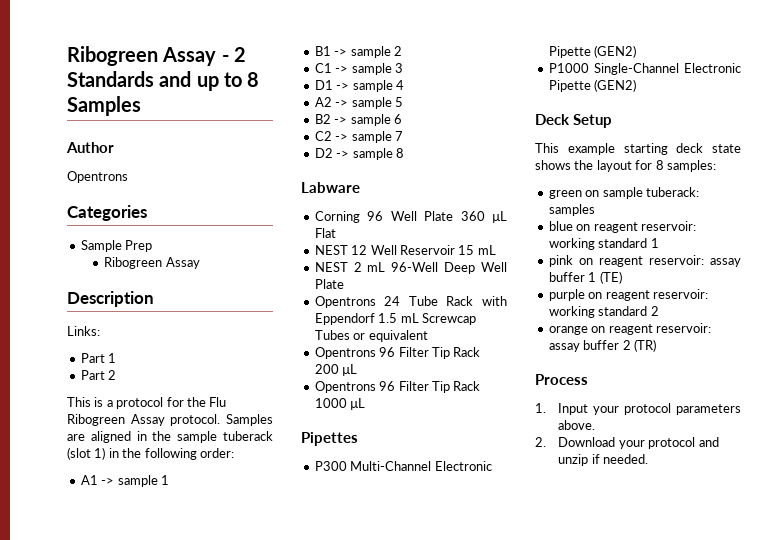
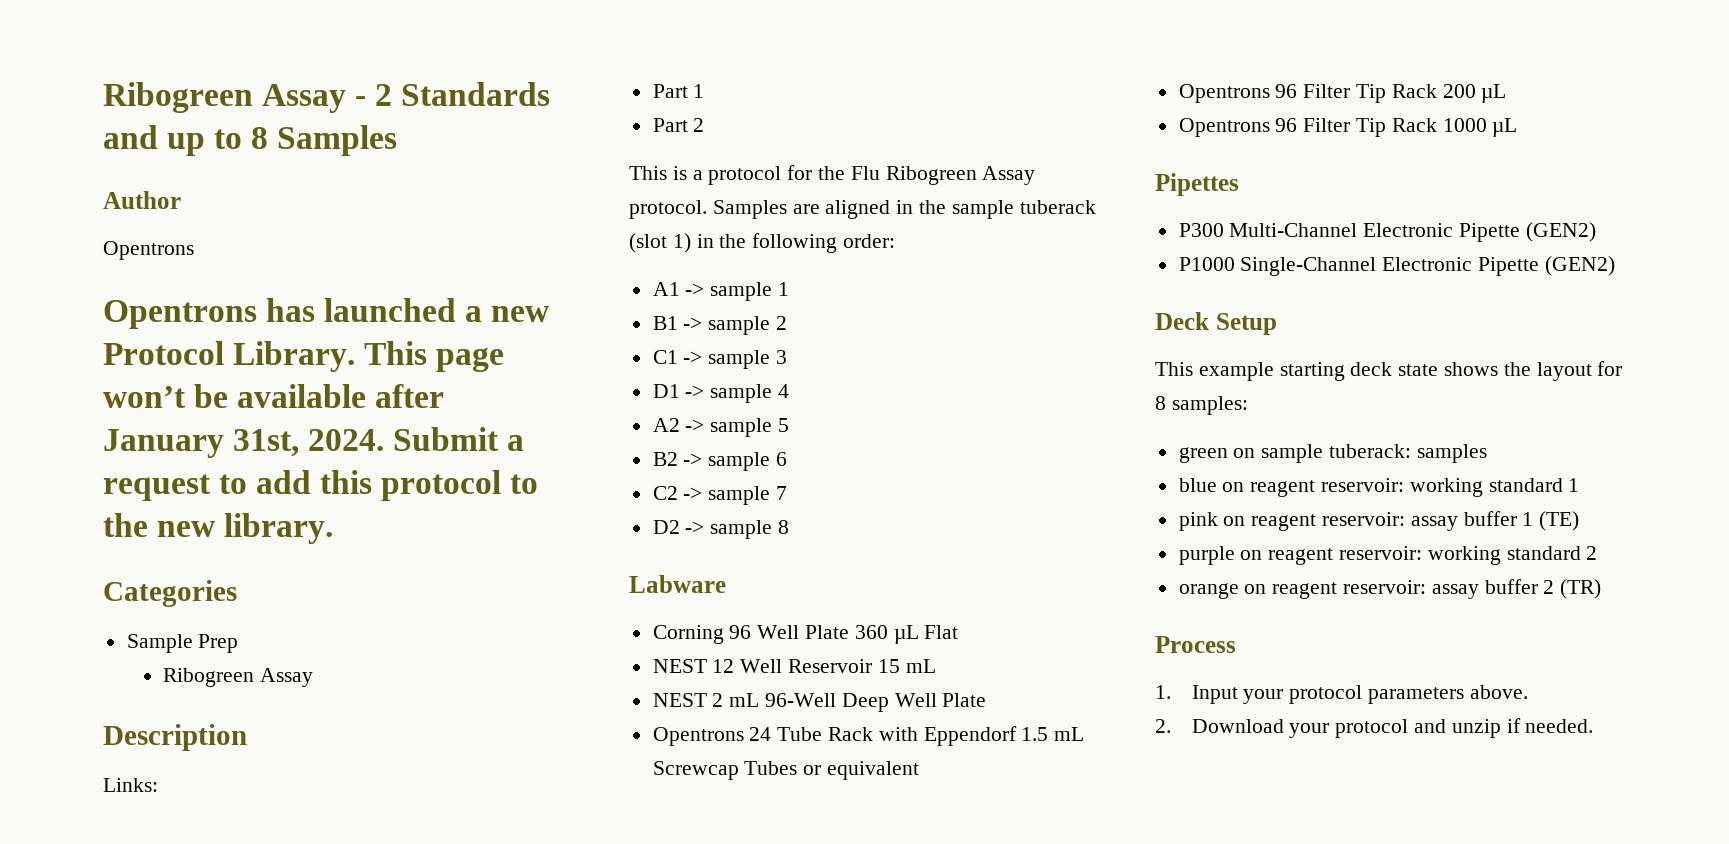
(128, 177) none -> [103,298,551,329] [103,341,505,372] [103,384,445,408] [103,427,525,458] [103,470,539,501] [103,513,334,544] // Opentrons has launched a new Protocol Library. This page won’t be available after January 31st, 2024. Submit a request to add this protocol to the new library.

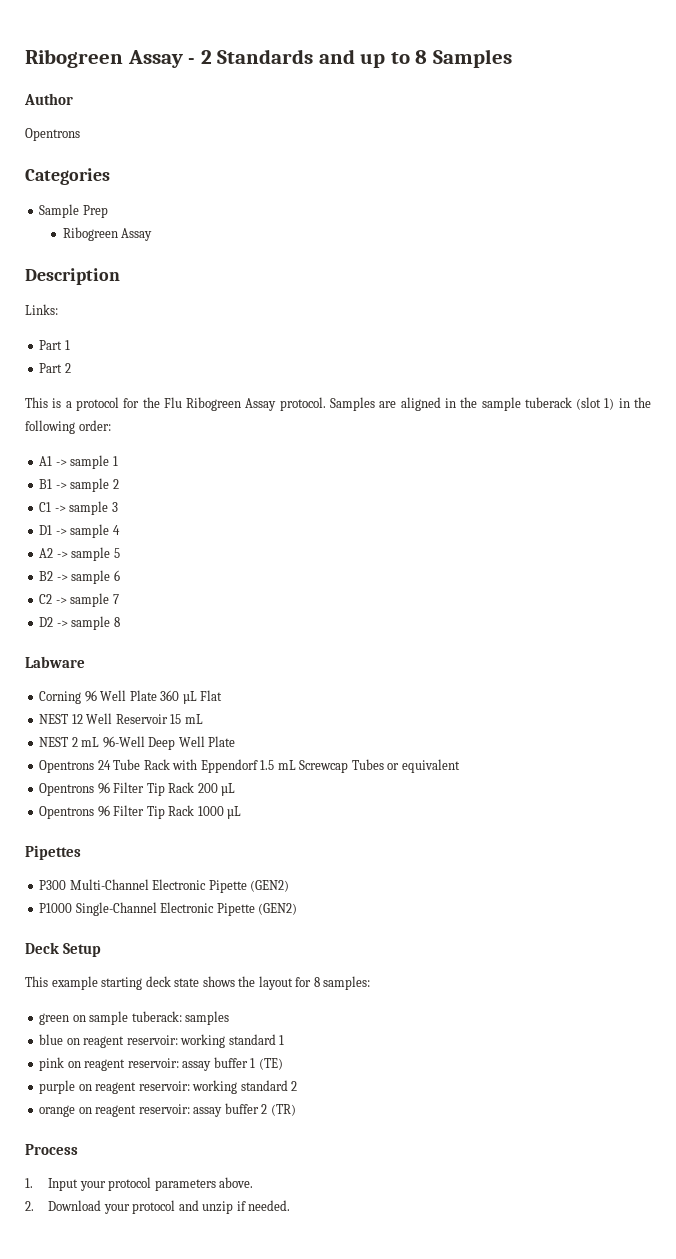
[103,298,551,329] [103,341,505,372] [103,384,445,408] [103,427,525,458] [103,470,539,501] [103,513,334,544] // Opentrons has launched a new Protocol Library. This page won’t be available after January 31st, 2024. Submit a request to add this protocol to the new library. -> (80, 134) none

